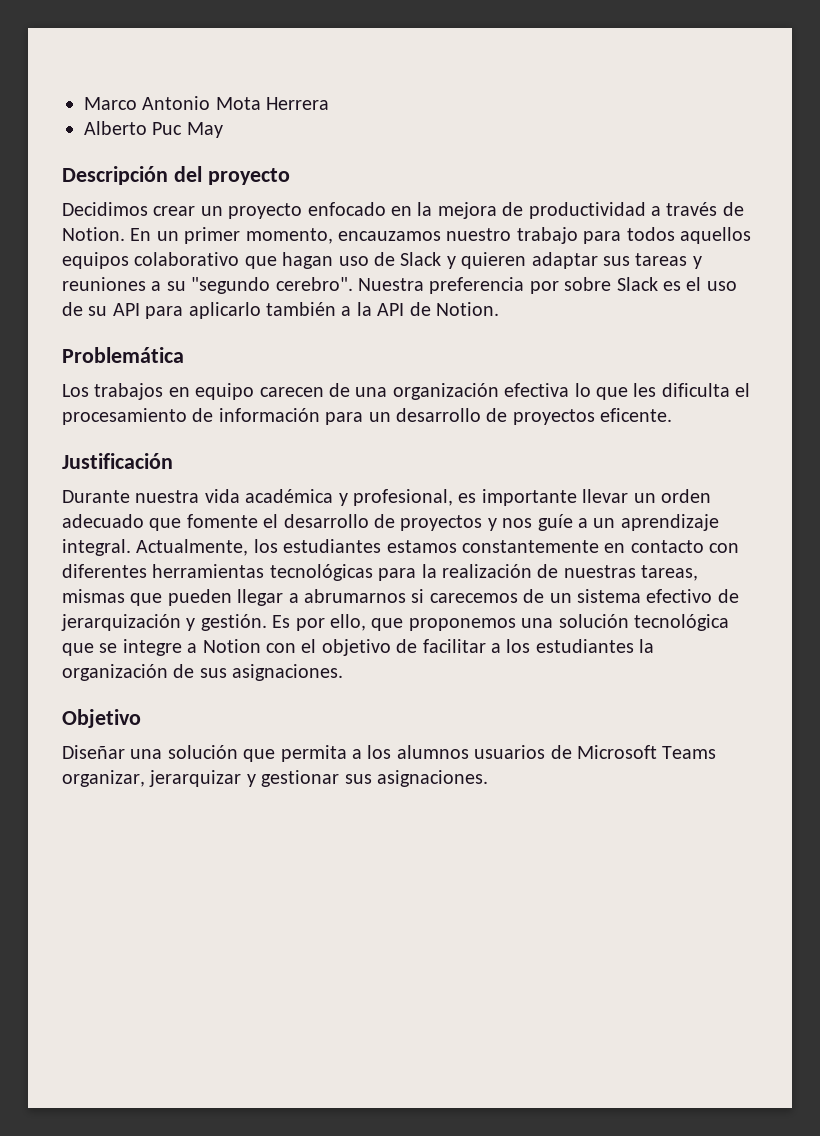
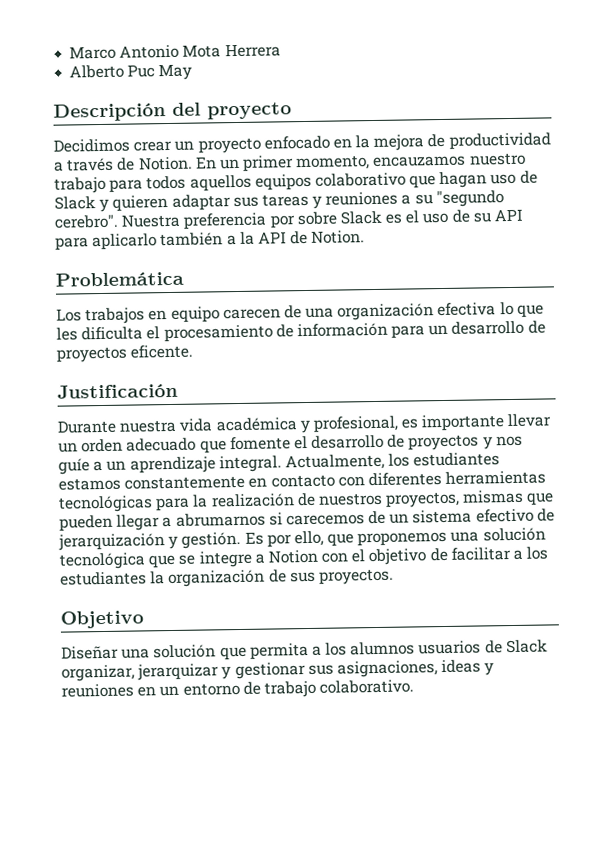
[563,565,699,581] nuestras tareas, -> [317,491,461,508] nuestros proyectos,
[232,664,344,681] asignaciones. -> [318,568,394,585] proyectos.
[576,745,717,759] Microsoft Teams -> [505,639,548,654] Slack
[377,770,488,787] asignaciones. -> [336,659,495,678] [61,679,415,698] asignaciones, ideas y reuniones en un entorno de trabajo colaborativo.

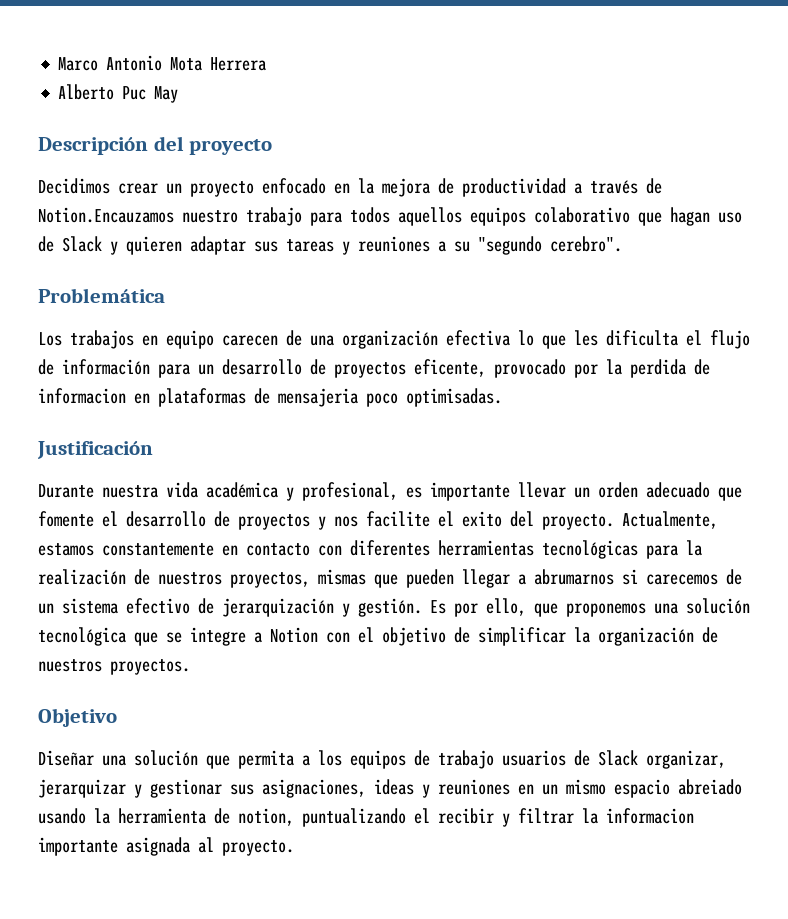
[137,155,467,172] Notion. En un primer momento, encauzamos -> [38,207,174,223] Notion.Encauzamos
[121,208,524,230] [55,230,366,251] Nuestra preferencia por sobre Slack es el uso de su API para aplicarlo también a la API de Notion. -> (622, 244) none
[163,324,273,343] procesamiento -> [710,330,750,349] flujo
[130,344,194,359] eficente. -> [414,359,710,378] [38,388,502,407] eficente, provocado por la perdida de informacion en plataformas de mensajeria poco optimisadas.
[58,452,501,475] guíe a un aprendizaje integral. Actualmente, los estudiantes -> [366,511,718,530] facilite el exito del proyecto. Actualmente,
[450,546,549,561] [60,571,147,586] facilitar a los estudiantes -> [478,627,566,646] simplificar
[289,571,316,583] sus -> [38,659,102,672] nuestros
[350,641,416,656] alumnos -> [350,750,494,769] equipos de trabajo
[182,679,415,698] entorno de trabajo colaborativo. -> [566,779,742,798] [38,808,694,827] [38,837,294,856] mismo espacio abreiado usando la herramienta de notion, puntualizando el recibir y filtrar la informacion importante asignada al proyecto.

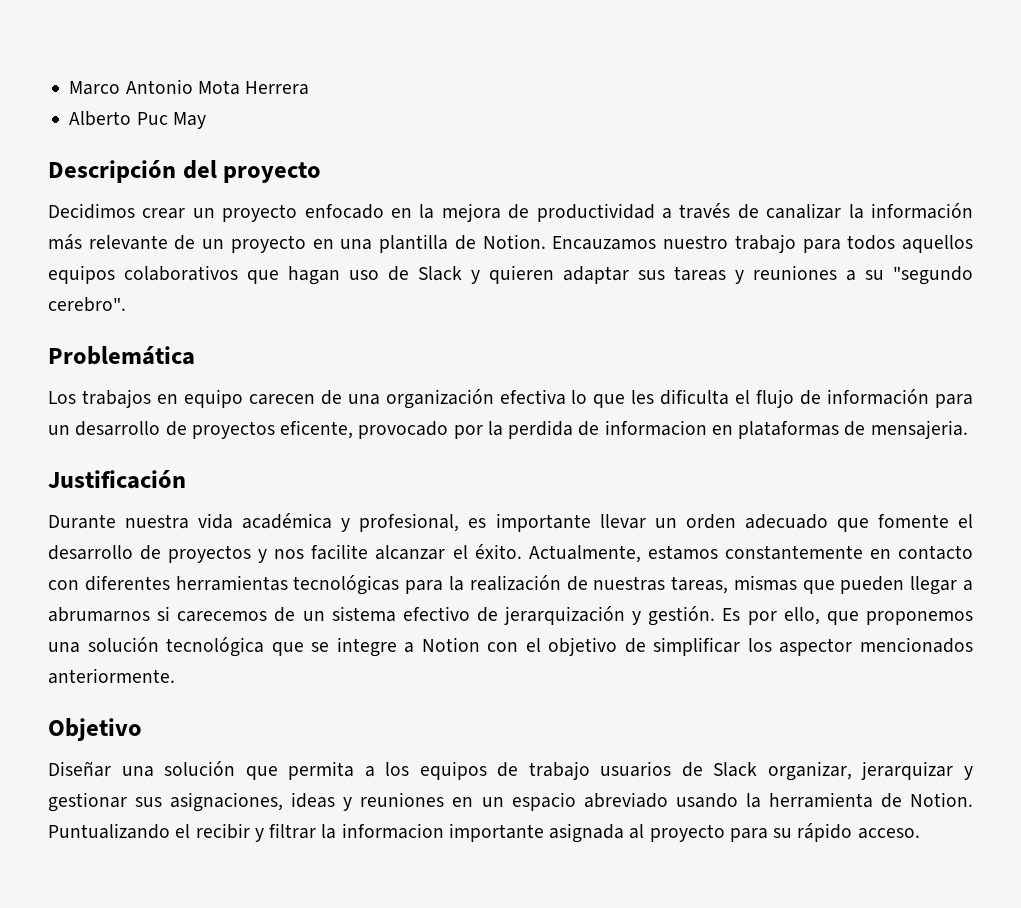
[38,207,174,223] Notion.Encauzamos -> [766,203,973,219] [48,234,657,253] canalizar la información más relevante de un proyecto en una plantilla de Notion. Encauzamos
[534,207,630,223] colaborativo -> [124,265,238,281] colaborativos
[278,388,502,407] mensajeria poco optimisadas. -> [870,420,968,439] mensajeria.
[438,511,614,530] el exito del proyecto. -> [375,544,522,560] alcanzar el éxito.
[158,572,310,588] nuestros proyectos, -> [593,576,729,594] nuestras tareas,
[574,627,718,646] [38,659,190,675] la organización de nuestros proyectos. -> [747,637,973,656] [48,668,175,684] los aspector mencionados anteriormente.
[566,779,742,798] mismo espacio abreiado -> [511,792,668,811] espacio abreviado
[238,808,406,827] notion, puntualizando -> [909,792,973,807] [48,823,170,839] Notion. Puntualizando
[222,840,294,856] proyecto. -> [649,823,920,842] proyecto para su rápido acceso.

